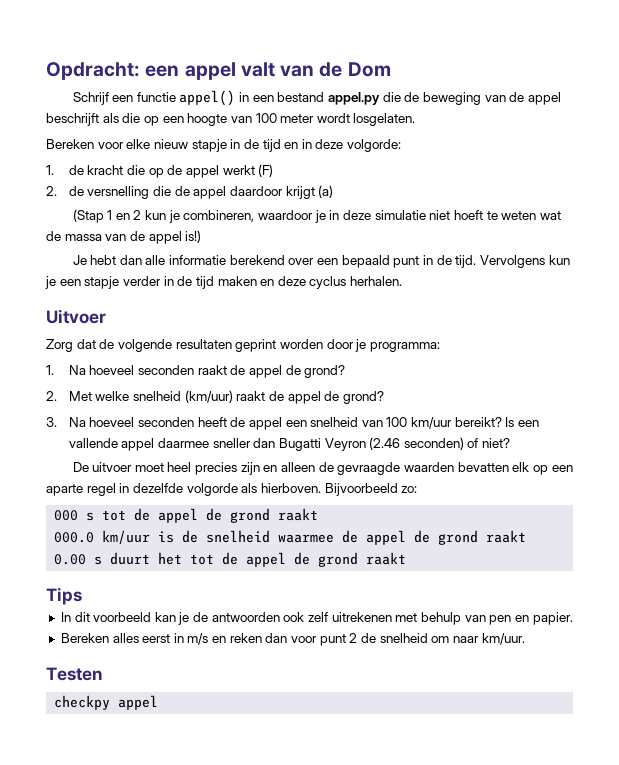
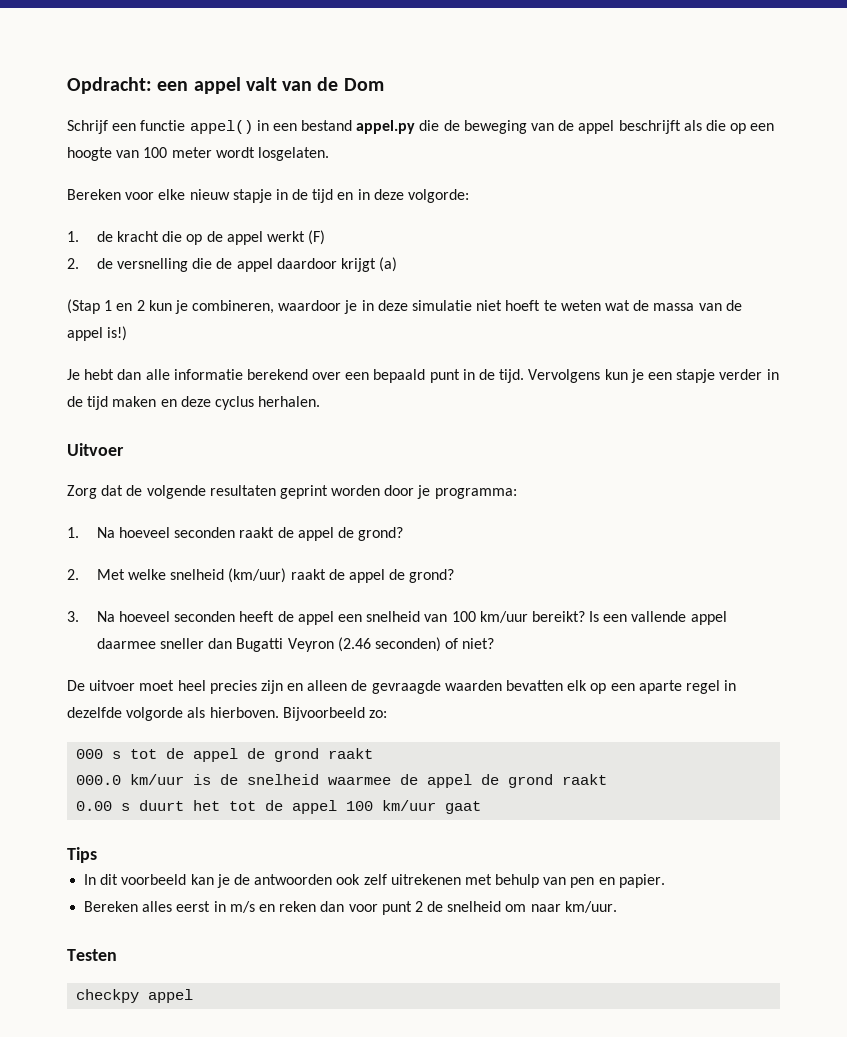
[294,552,407,567] de grond raakt -> [346,800,482,814] 100 km/uur gaat

